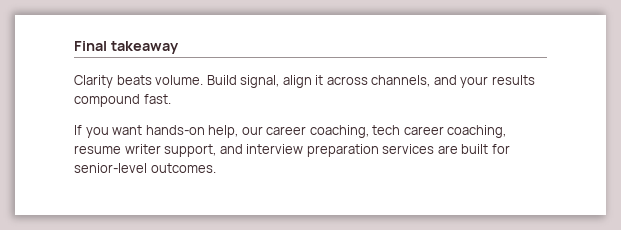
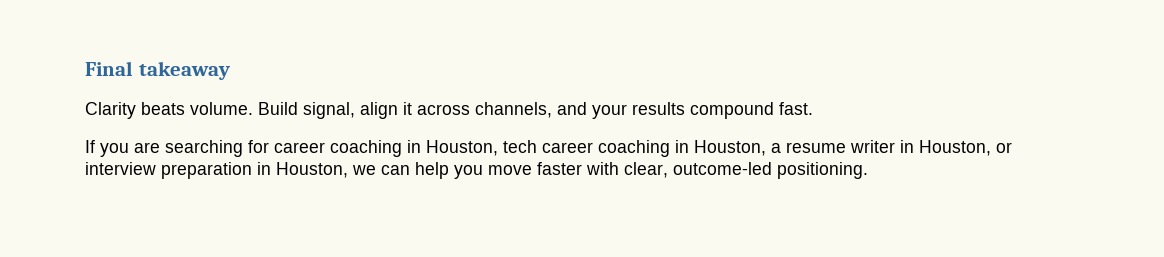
[112,125,507,138] [74,144,510,157] [74,163,216,173] want hands-on help, our career coaching, tech career coaching, resume writer support, and interview preparation services are built for senior-level outcomes. -> [134,140,1012,157] [85,162,868,179] are searching for career coaching in Houston, tech career coaching in Houston, a resume writer in Houston, or interview preparation in Houston, we can help you move faster with clear, outcome-led positioning.

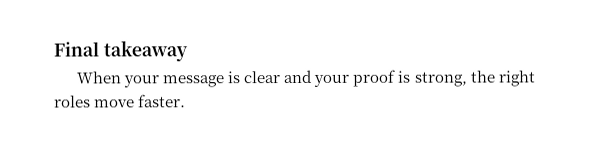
[85,102,813,119] [85,140,1012,157] [85,162,868,179] Clarity beats volume. Build signal, align it across channels, and your results compound fast. // If you are searching for career coaching in Houston, tech career coaching in Houston, a resume writer in Houston, or interview preparation in Houston, we can help you move faster with clear, outcome-led positioning. -> [76,69,536,88] [54,94,187,108] When your message is clear and your proof is strong, the right roles move faster.

